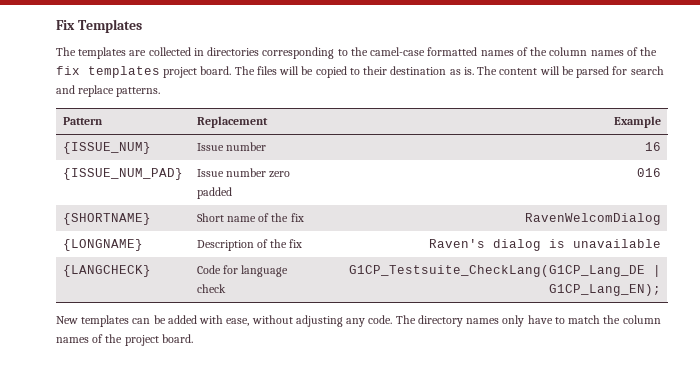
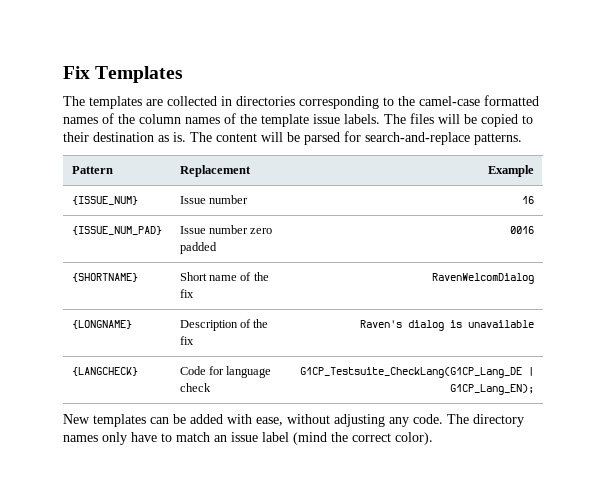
[56,66,232,78] fix templates project board. -> [261,114,380,127] template issue labels.
[630,66,664,75] [56,85,115,97] search and replace -> [365,132,470,145] search-and-replace
[637,168,662,177] 016 -> [510,226,535,234] 0016
[603,315,661,324] [56,334,193,346] the column names of the project board. -> [214,432,433,445] an issue label (mind the correct color).

